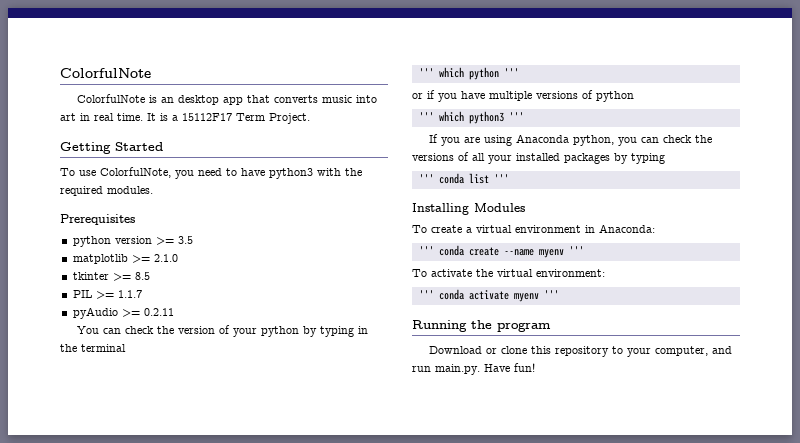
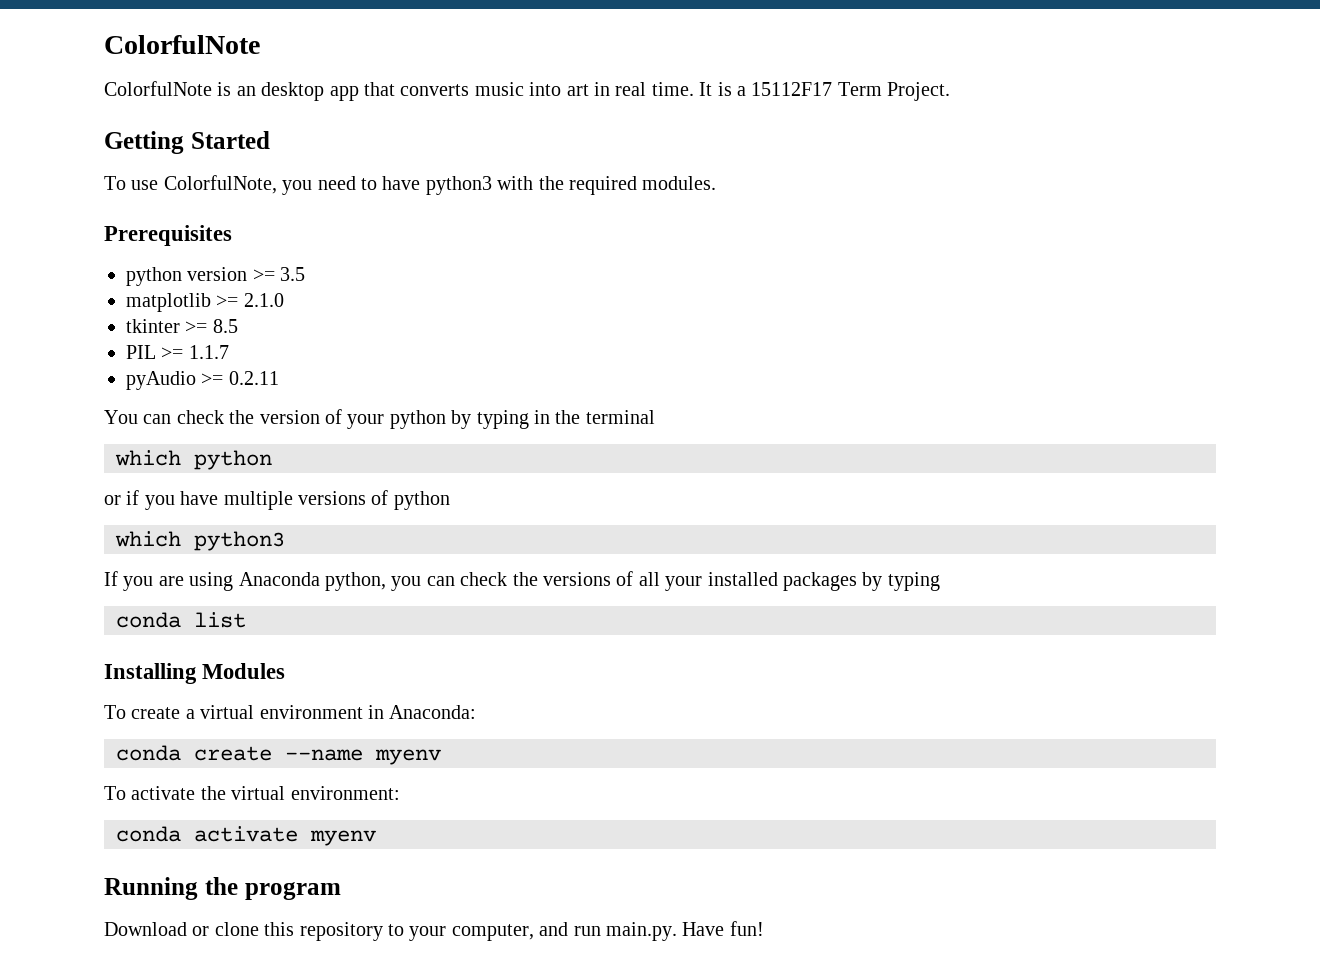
[418,68,434,77] ''' -> (655, 417) none
[503,68,519,77] ''' -> (272, 460) none
[418,112,434,121] ''' -> (450, 500) none
[508,112,524,121] ''' -> (285, 541) none
[418,174,434,183] ''' -> (940, 581) none
[493,174,509,183] ''' -> (246, 620) none
[418,246,434,255] ''' -> (477, 712) none
[568,246,584,255] ''' -> (441, 757) none
[418,290,434,299] ''' -> (400, 793) none
[543,290,559,299] ''' -> (376, 838) none

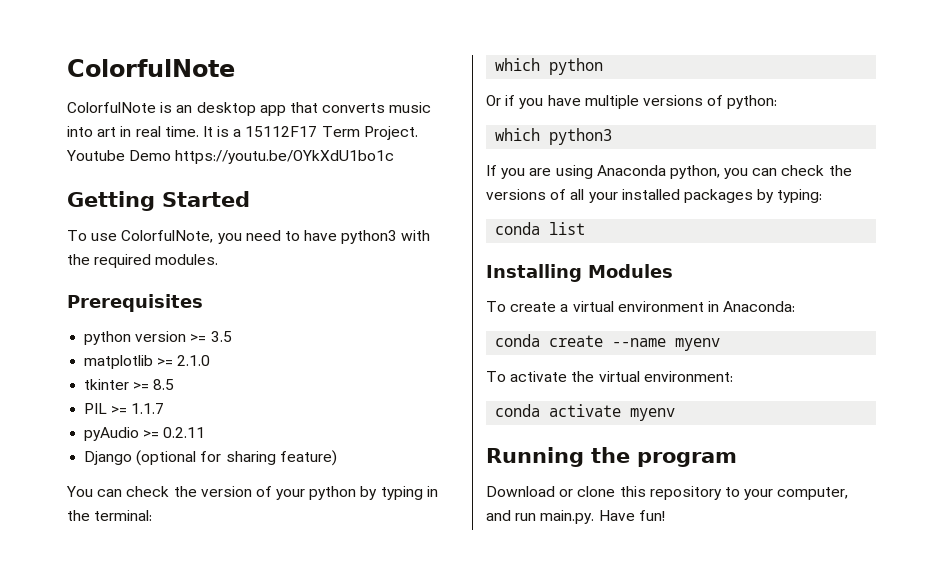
(951, 91) none -> [66,150,395,164] Youtube Demo https://youtu.be/OYkXdU1bo1c
(279, 378) none -> [84,450,337,466] // Django (optional for sharing feature)
[585,410,655,424] terminal -> [94,510,153,521] terminal:
[104,495,121,505] or -> [486,95,501,106] Or
[393,491,450,510] python -> [727,95,778,109] python:
[887,572,940,591] typing -> [777,189,823,203] typing:

